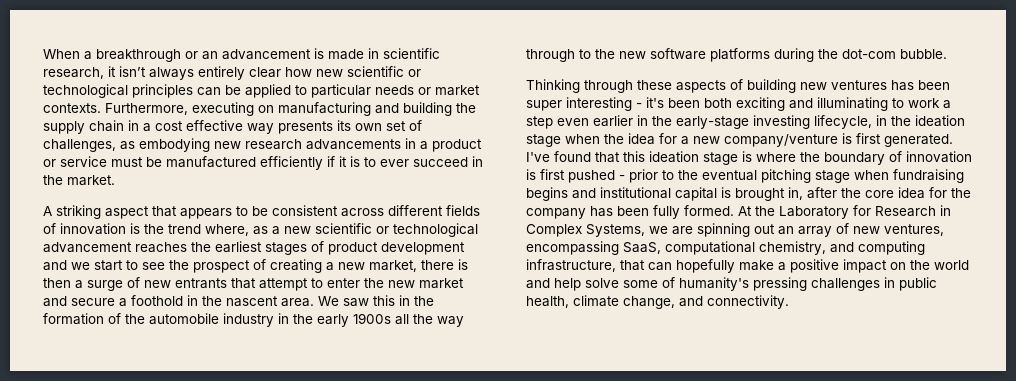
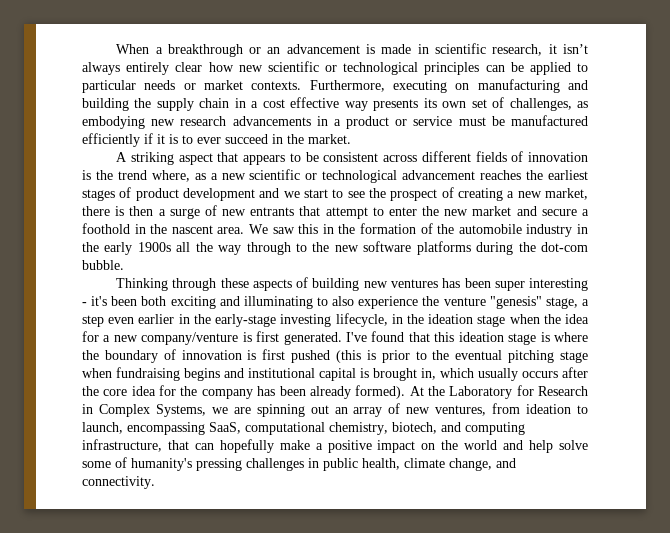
[908,98,940,108] work -> [332,296,578,309] also experience the venture "genesis" stage,
[619,175,625,180] - -> [336,350,376,363] (this is
(803, 193) none -> [440,368,558,381] which usually occurs
[653,205,734,219] fully formed. -> [309,385,406,399] already formed).
(944, 230) none -> [492,403,588,414] [82,422,123,434] from ideation to launch,
(826, 248) none -> [392,422,437,434] biotech,

